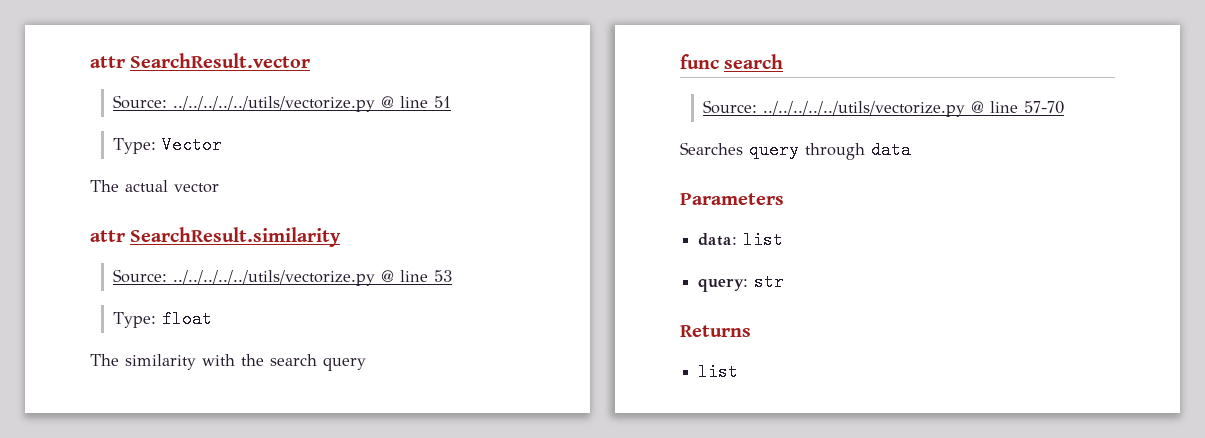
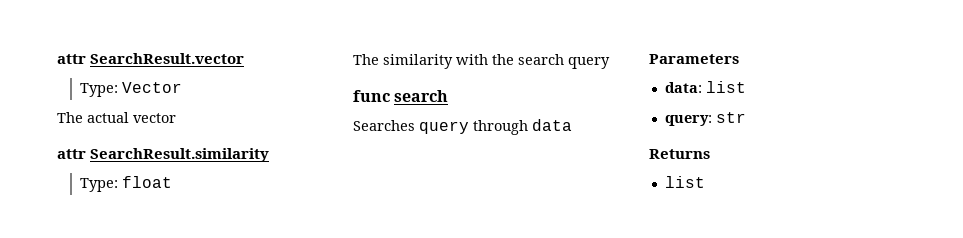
[112,95,451,112] // Source: ../../../../../utils/vectorize.py @ line 51 -> (245, 58) none
[112,269,452,286] // Source: ../../../../../utils/vectorize.py @ line 53 -> (270, 155) none
[702,100,1064,117] // Source: ../../../../../utils/vectorize.py @ line 57-70 -> (449, 96) none

